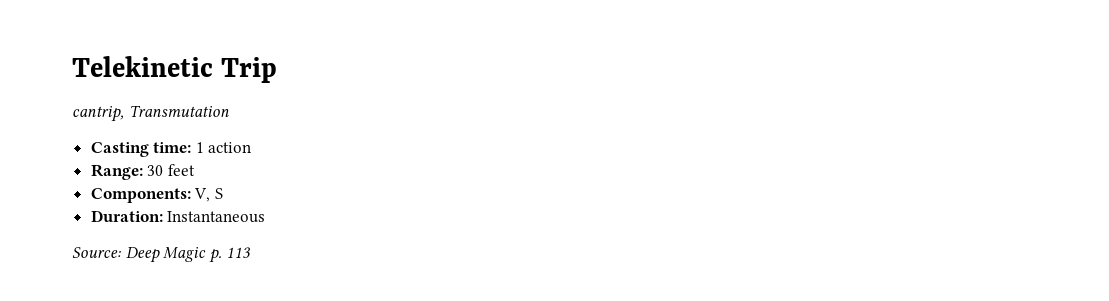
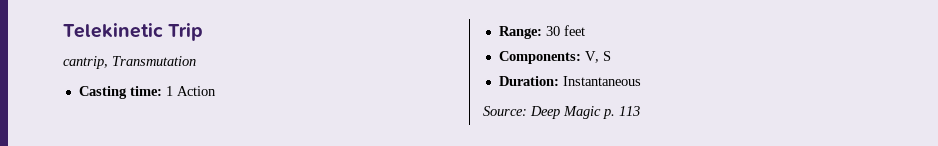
[208,142,252,153] action -> [176,86,216,96] Action

